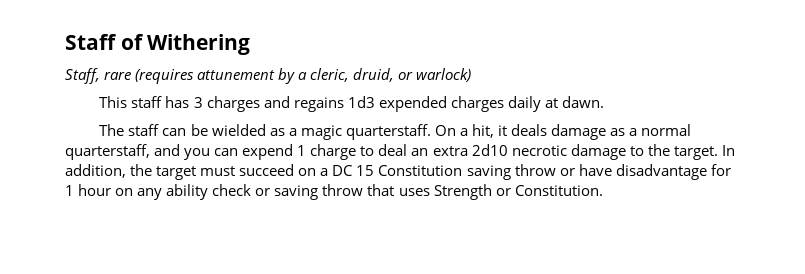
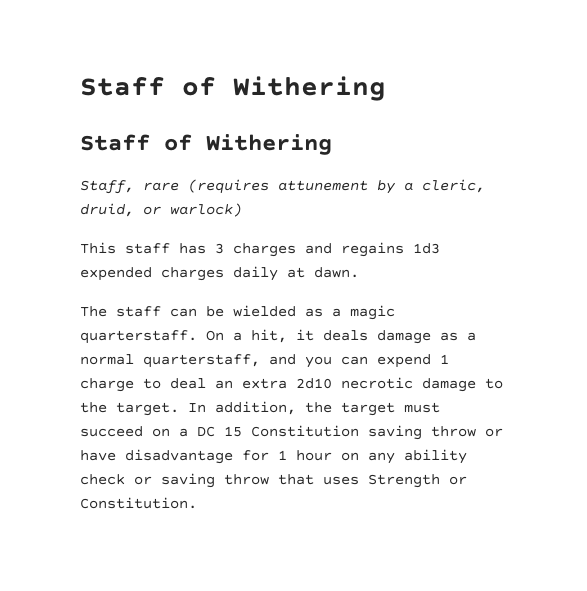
[65,34,251,55] Staff of Withering -> [80,76,386,101] [80,134,332,155] Staff of Withering // Staff of Withering

